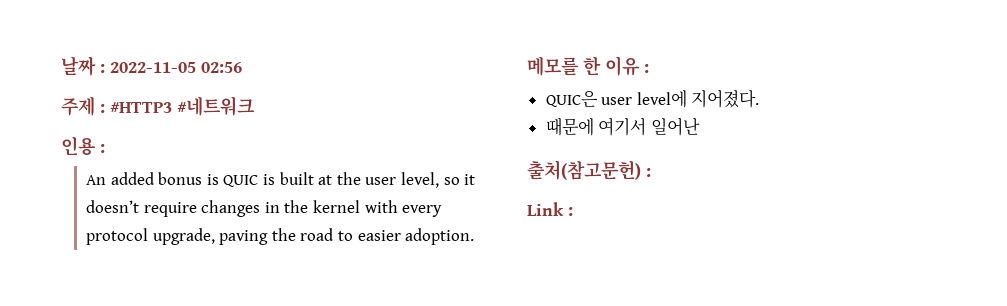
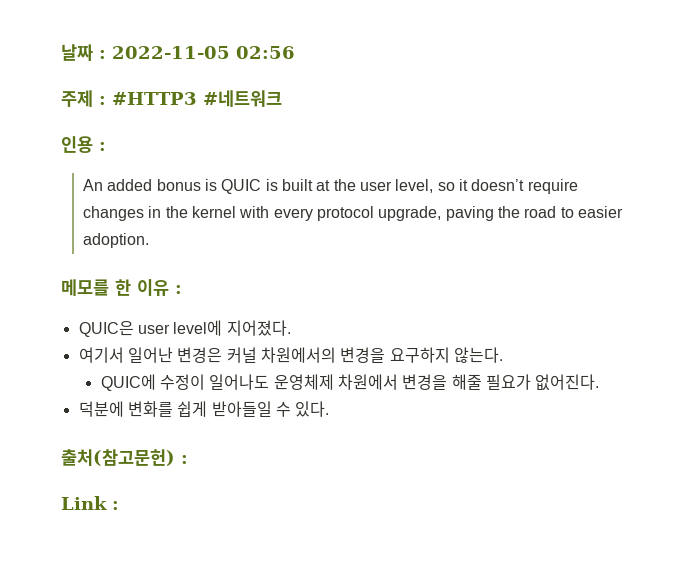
[545,117,594,136] 때문에 -> (291, 328) none
(700, 126) none -> [177,347,503,363] [100,374,600,391] [78,401,330,417] 변경은 커널 차원에서의 변경을 요구하지 않는다. // QUIC에 수정이 일어나도 운영체제 차원에서 변경을 해줄 필요가 없어진다. // 덕분에 변화를 쉽게 받아들일 수 있다.

